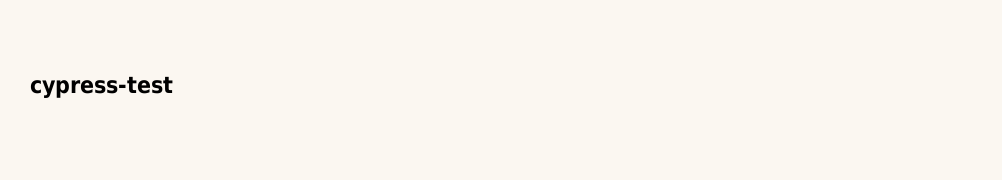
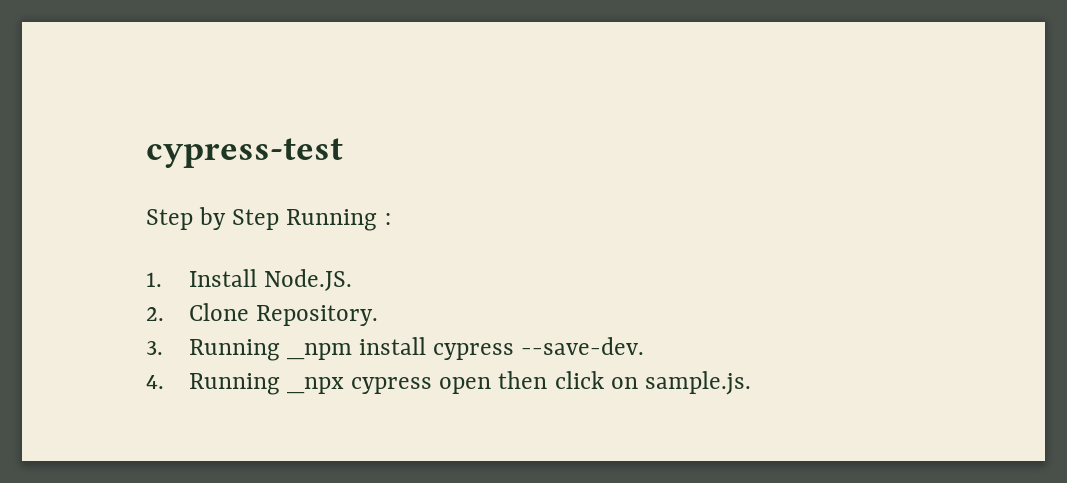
(173, 87) none -> [146,207,391,231] [146,269,352,291] [146,303,378,326] [146,337,645,361] [146,371,751,395] // Step by Step Running : // 1. Install Node.JS. // 2. Clone Repository. // 3. Running _npm install cypress --save-dev. // 4. Running _npx cypress open then click on sample.js.

